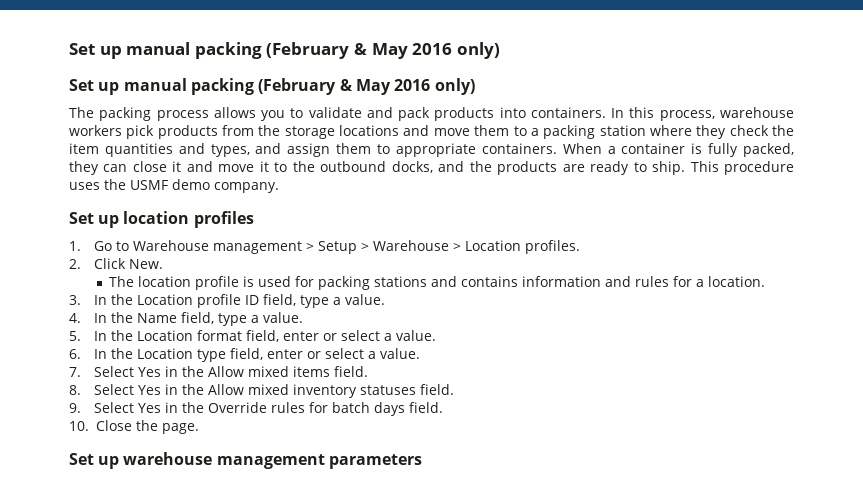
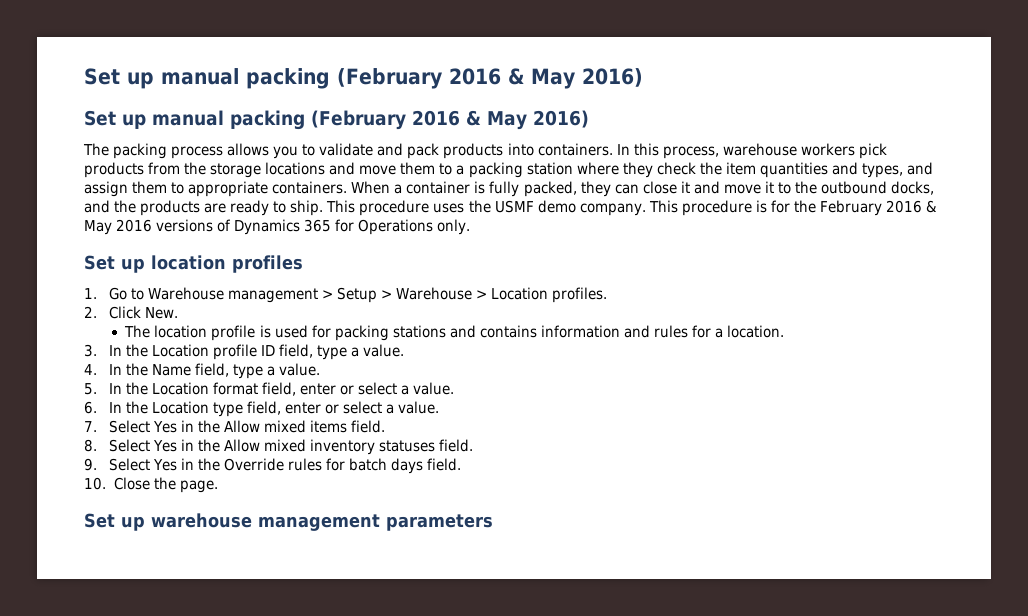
[69,42,500,59] [69,78,475,95] Set up manual packing (February & May 2016 only) // Set up manual packing (February & May 2016 only) -> [84,68,643,89] [84,110,589,130] Set up manual packing (February 2016 & May 2016) // Set up manual packing (February 2016 & May 2016)
(279, 187) none -> [648,200,938,216] [84,219,471,235] This procedure is for the February 2016 & May 2016 versions of Dynamics 365 for Operations only.

